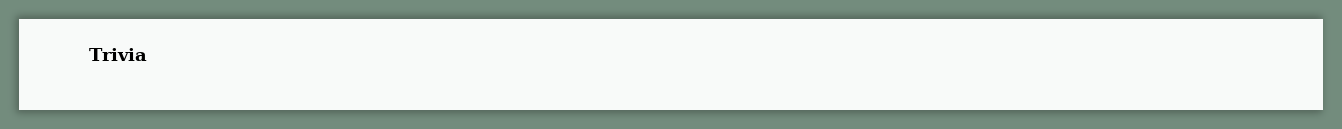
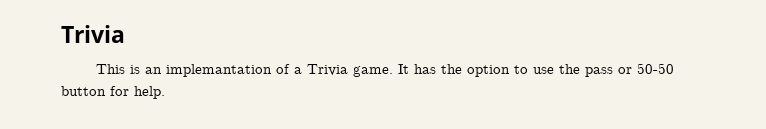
[89,48,147,61] Trivia -> [61,25,125,43] [96,63,675,77] [61,86,165,99] Trivia // This is an implemantation of a Trivia game. It has the option to use the pass or 50-50 button for help.

